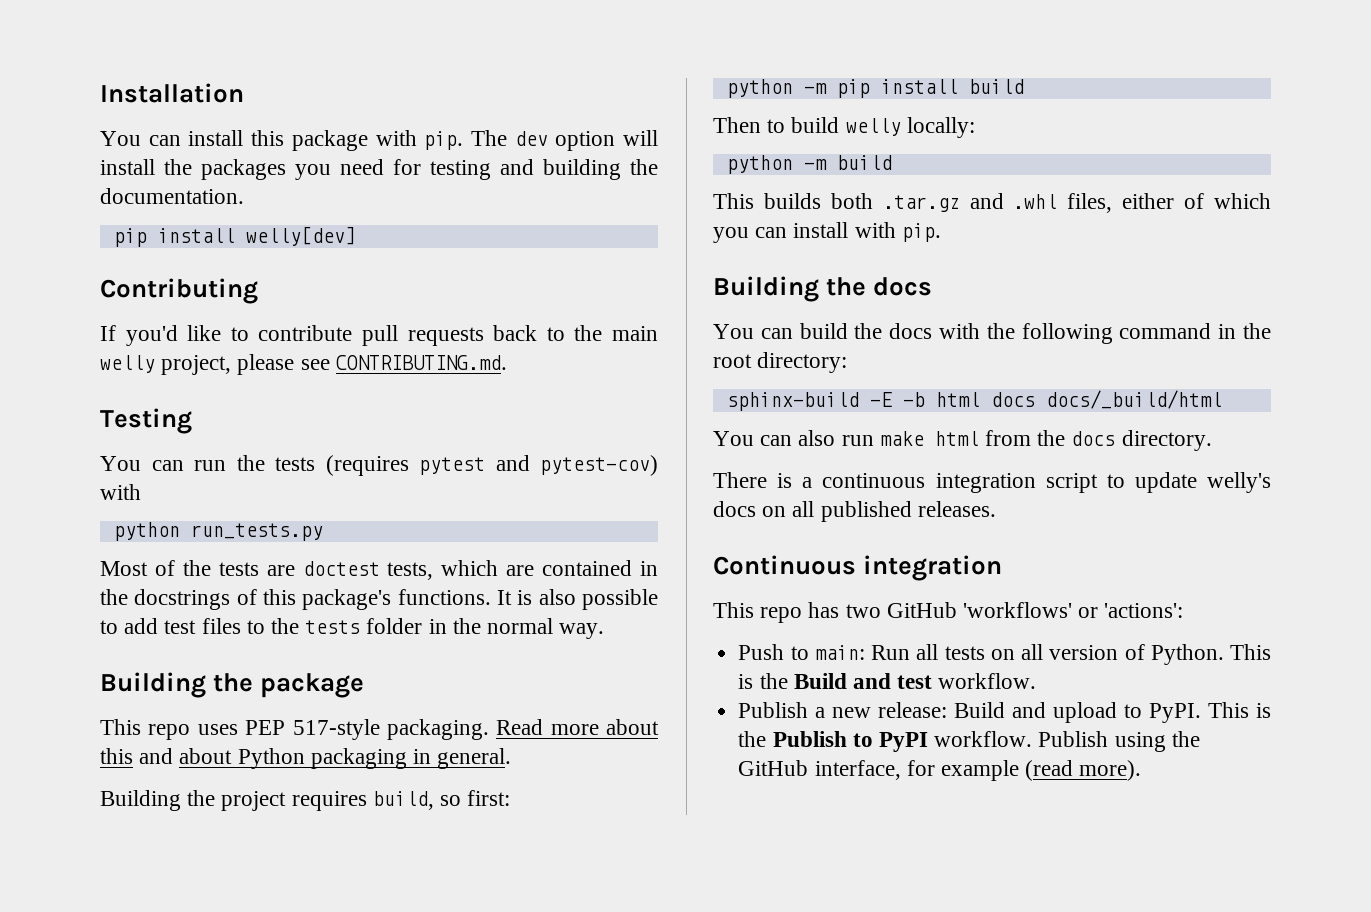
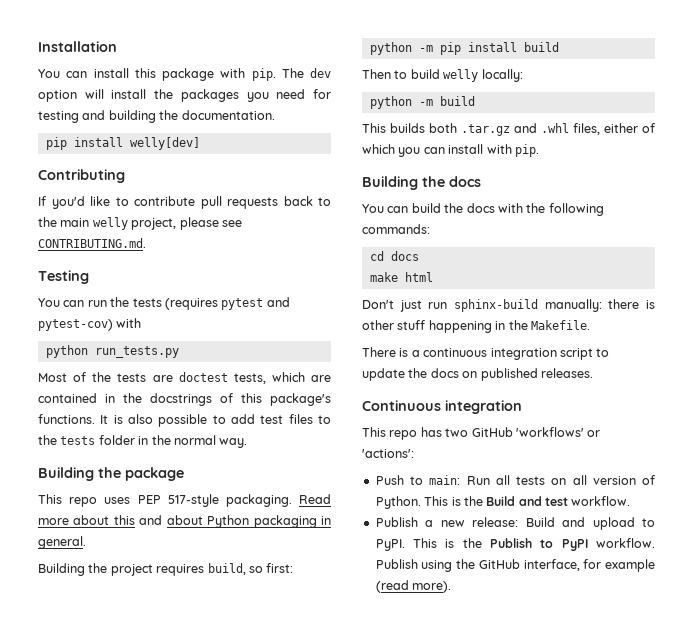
[1119,323,1271,339] [713,352,848,373] [726,390,1222,411] [713,430,1212,451] command in the root directory: // sphinx-build -E -b html docs docs/_build/html // You can also run make html from the docs directory. -> [362,224,430,234] [369,251,419,261] [369,272,433,282] [362,299,655,312] [362,320,590,333] commands: // cd docs // make html // Don't just run sphinx-build manually: there is other stuff happening in the Makefile.
[1207,472,1271,493] welly's -> [408,368,428,378] the
[792,501,815,517] all -> (478, 374) none

